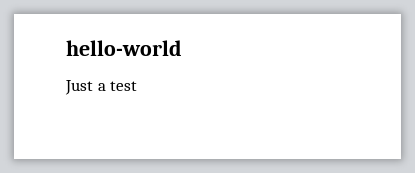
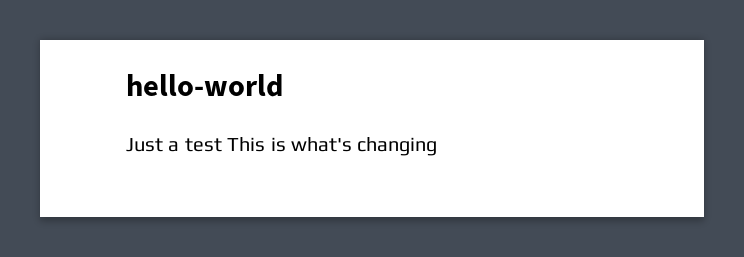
(138, 86) none -> [227,137,438,156] This is what's changing

